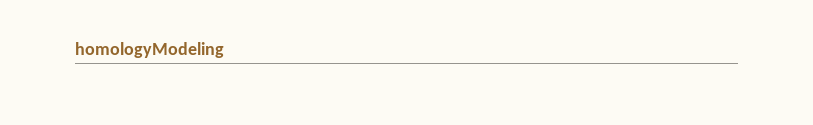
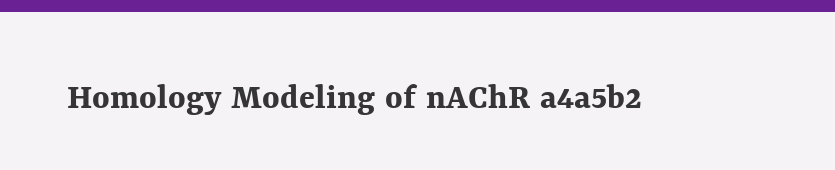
[75,42,224,58] homologyModeling -> [67,84,642,115] Homology Modeling of nAChR a4a5b2

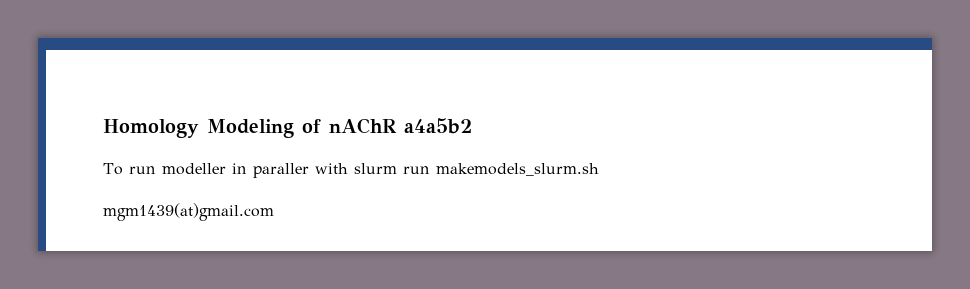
(642, 96) none -> [103,163,599,178] [103,203,274,221] // To run modeller in paraller with slurm run makemodels_slurm.sh // mgm1439(at)gmail.com

